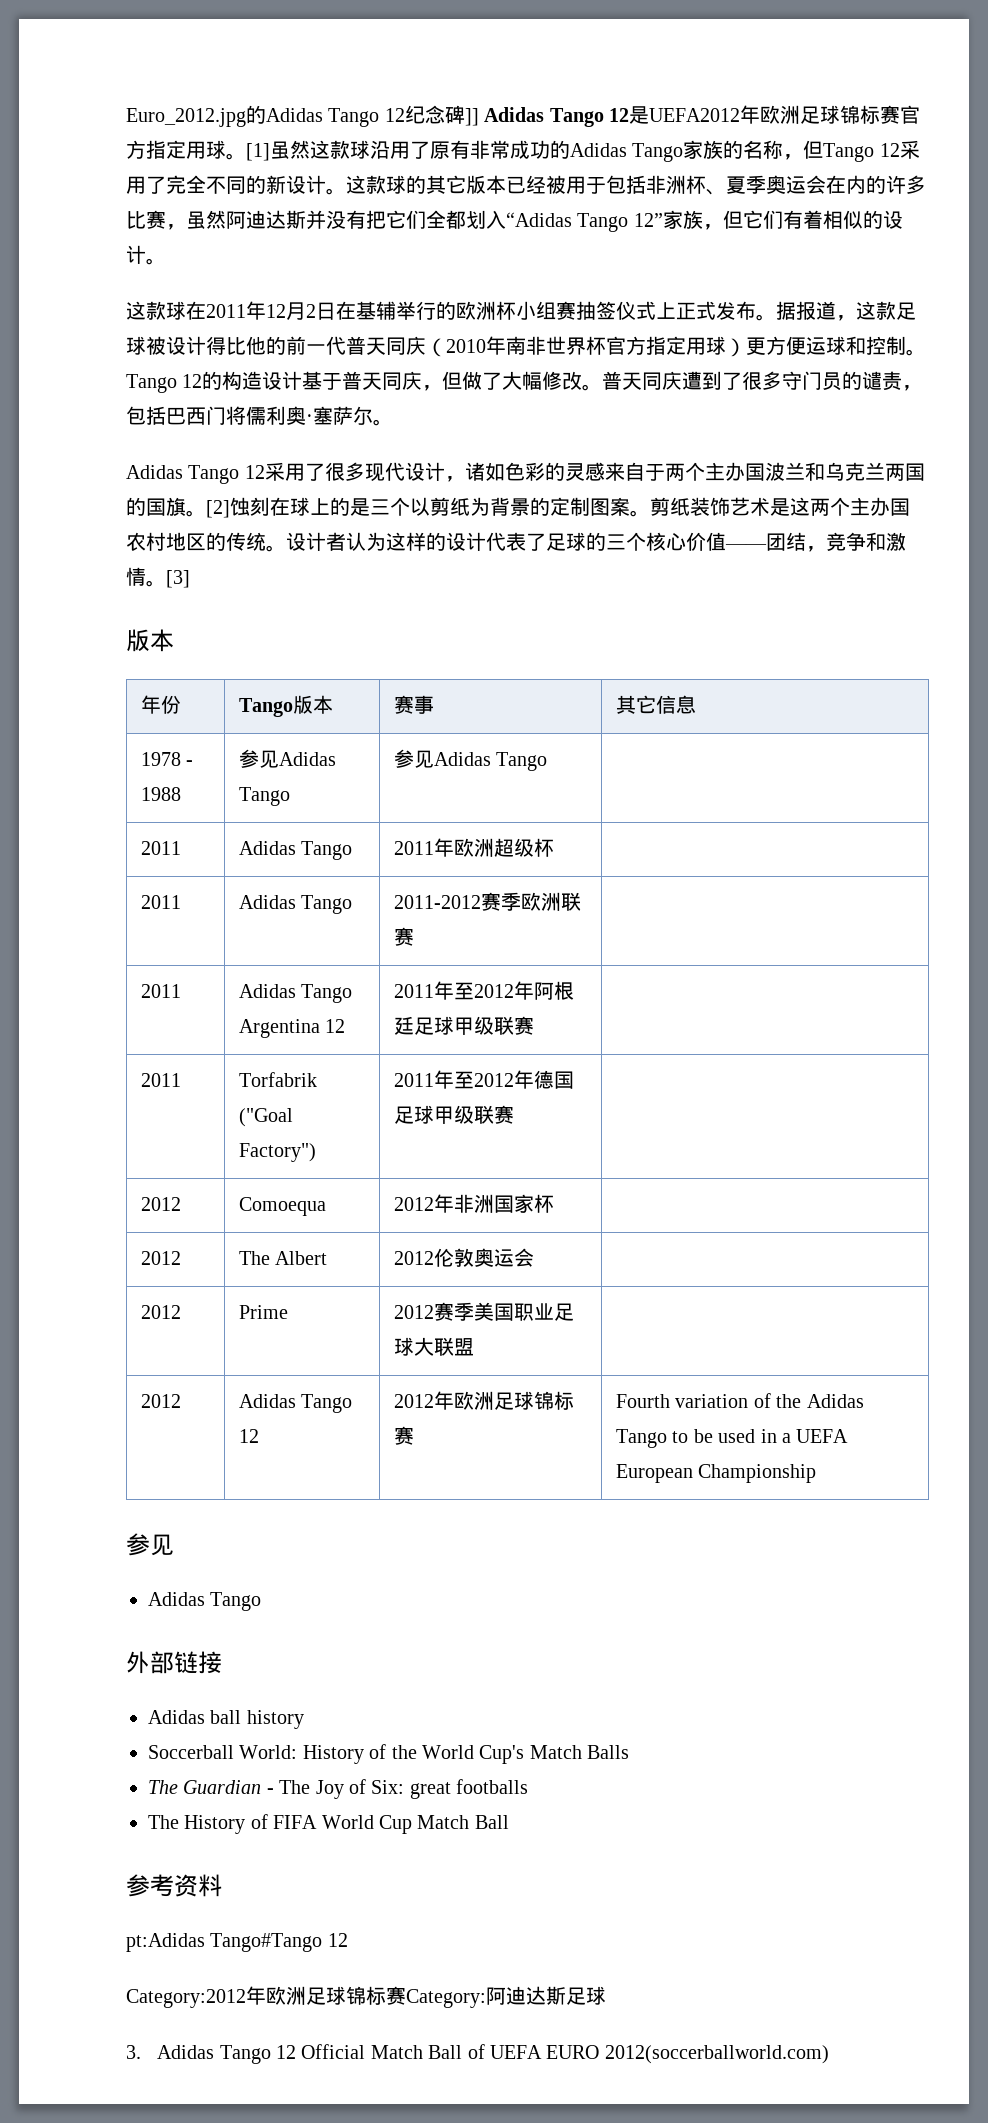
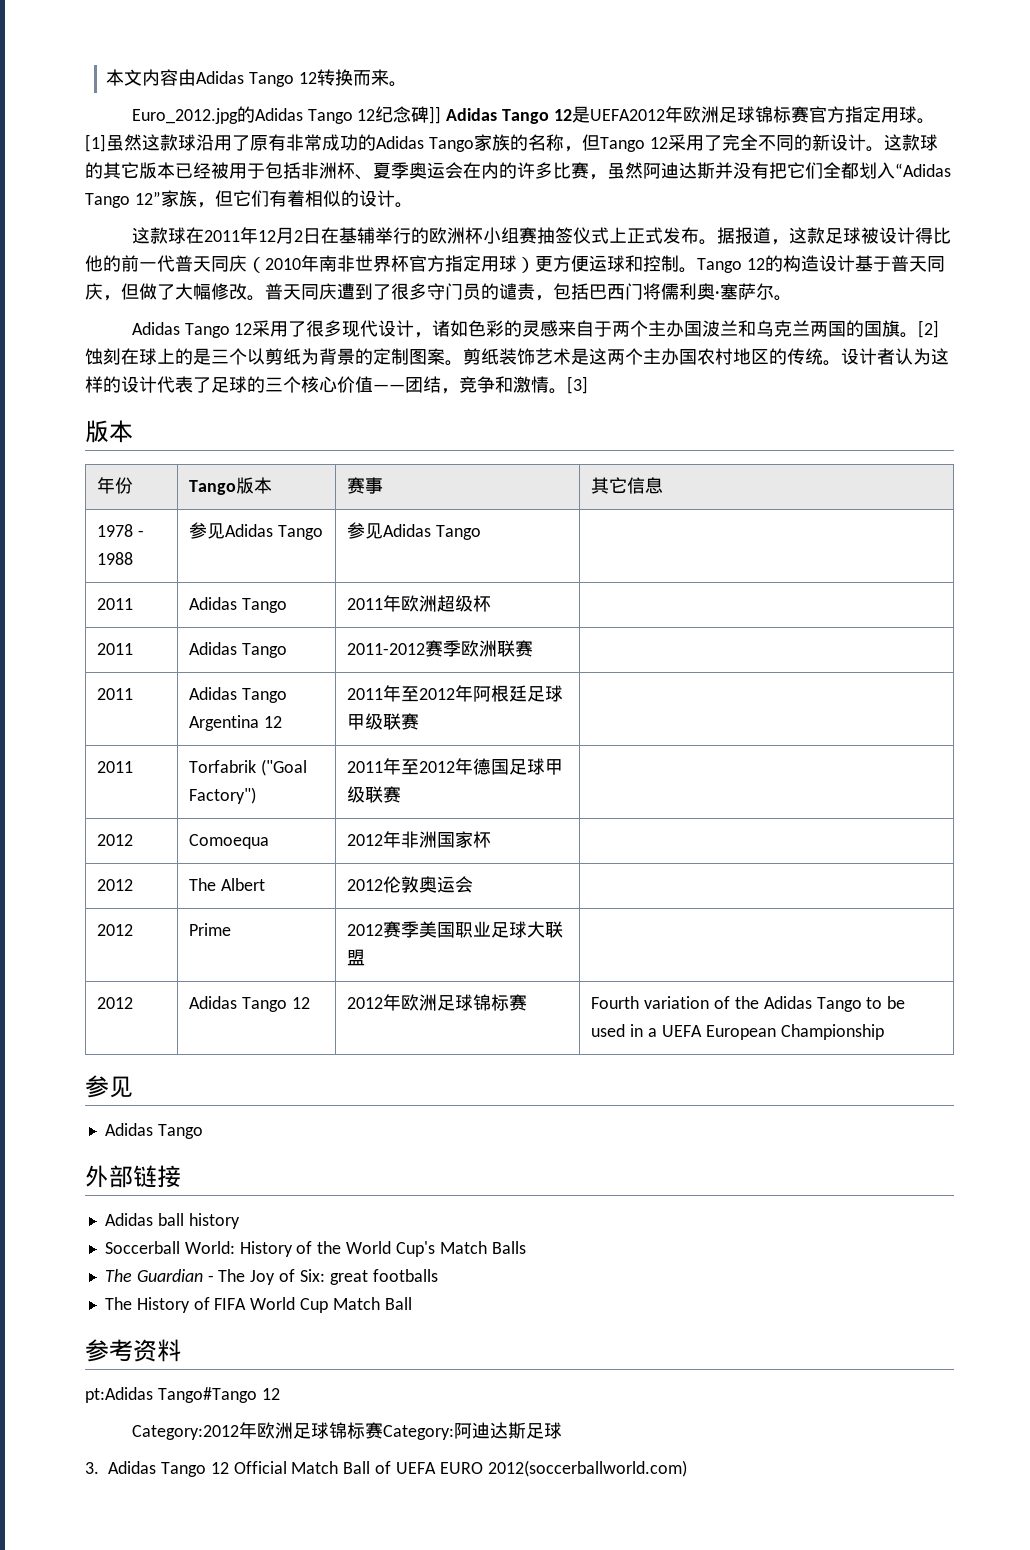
(126, 117) none -> [106,69,408,87] 本文内容由Adidas Tango 12转换而来。 //

